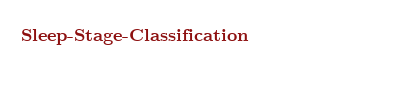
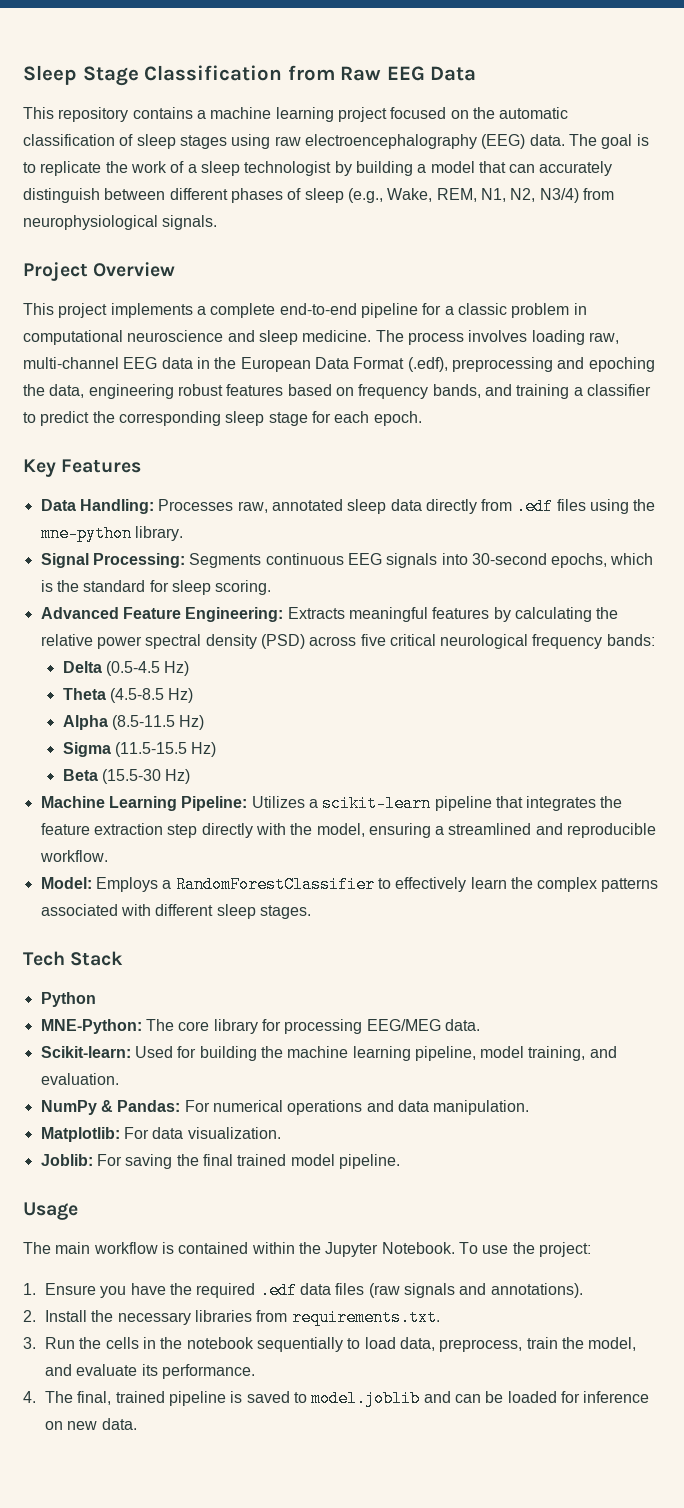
[21,29,249,45] Sleep-Stage-Classification -> [23,65,477,86] [23,107,569,122] [23,134,649,149] [23,161,613,176] [23,188,614,203] [23,215,218,230] [23,262,176,281] [23,303,587,318] [23,330,619,345] [23,357,655,372] [23,384,651,399] [23,411,422,426] [23,459,142,477] [40,498,656,515] [40,525,183,542] [40,553,654,568] [40,580,272,595] [40,607,619,622] [40,634,655,649] [62,661,190,676] [62,688,194,703] [62,715,205,730] [62,742,217,757] [62,769,191,784] [40,795,623,812] [40,823,657,838] [39,850,108,862] [40,876,659,893] [40,904,311,919] [23,951,124,966] [40,992,96,1007] [40,1019,480,1034] [40,1046,617,1061] [40,1073,119,1085] [40,1100,530,1115] [40,1127,281,1142] [40,1154,400,1169] [23,1202,78,1220] [23,1242,591,1257] [23,1282,583,1299] [23,1309,440,1326] [23,1337,637,1352] [45,1364,256,1379] [23,1390,650,1407] [45,1418,137,1430] Sleep Stage Classification from Raw EEG Data // This repository contains a machine learning project focused on the automatic classification of sleep stages using raw electroencephalography (EEG) data. The goal is to replicate the work of a sleep technologist by building a model that can accurately distinguish between different phases of sleep (e.g., Wake, REM, N1, N2, N3/4) from neurophysiological signals. // Project Overview // This project implements a complete end-to-end pipeline for a classic problem in computational neuroscience and sleep medicine. The process involves loading raw, multi-channel EEG data in the European Data Format (.edf), preprocessing and epoching the data, engineering robust features based on frequency bands, and training a classifier to predict the corresponding sleep stage for each epoch. // Key Features // Data Handling: Processes raw, annotated sleep data directly from .edf files using the mne-python library. // Signal Processing: Segments continuous EEG signals into 30-second epochs, which is the standard for sleep scoring. // Advanced Feature Engineering: Extracts meaningful features by calculating the relative power spectral density (PSD) across five critical neurological frequency bands: // Delta (0.5-4.5 Hz) // Theta (4.5-8.5 Hz) // Alpha (8.5-11.5 Hz) // Sigma (11.5-15.5 Hz) // Beta (15.5-30 Hz) // Machine Learning Pipeline: Utilizes a scikit-learn pipeline that integrates the feature extraction step directly with the model, ensuring a streamlined and reproducible workflow. // Model: Employs a RandomForestClassifier to effectively learn the complex patterns associated with different sleep stages. // Tech Stack // Python // MNE-Python: The core library for processing EEG/MEG data. // Scikit-learn: Used for building the machine learning pipeline, model training, and evaluation. // NumPy & Pandas: For numerical operations and data manipulation. // Matplotlib: For data visualization. // Joblib: For saving the final trained model pipeline. // Usage // The main workflow is contained within the Jupyter Notebook. To use the project: // 1. Ensure you have the required .edf data files (raw signals and annotations). // 2. Install the necessary libraries from requirements.txt. // 3. Run the cells in the notebook sequentially to load data, preprocess, train the model, and evaluate its performance. // 4. The final, trained pipeline is saved to model.joblib and can be loaded for inference on new data.

